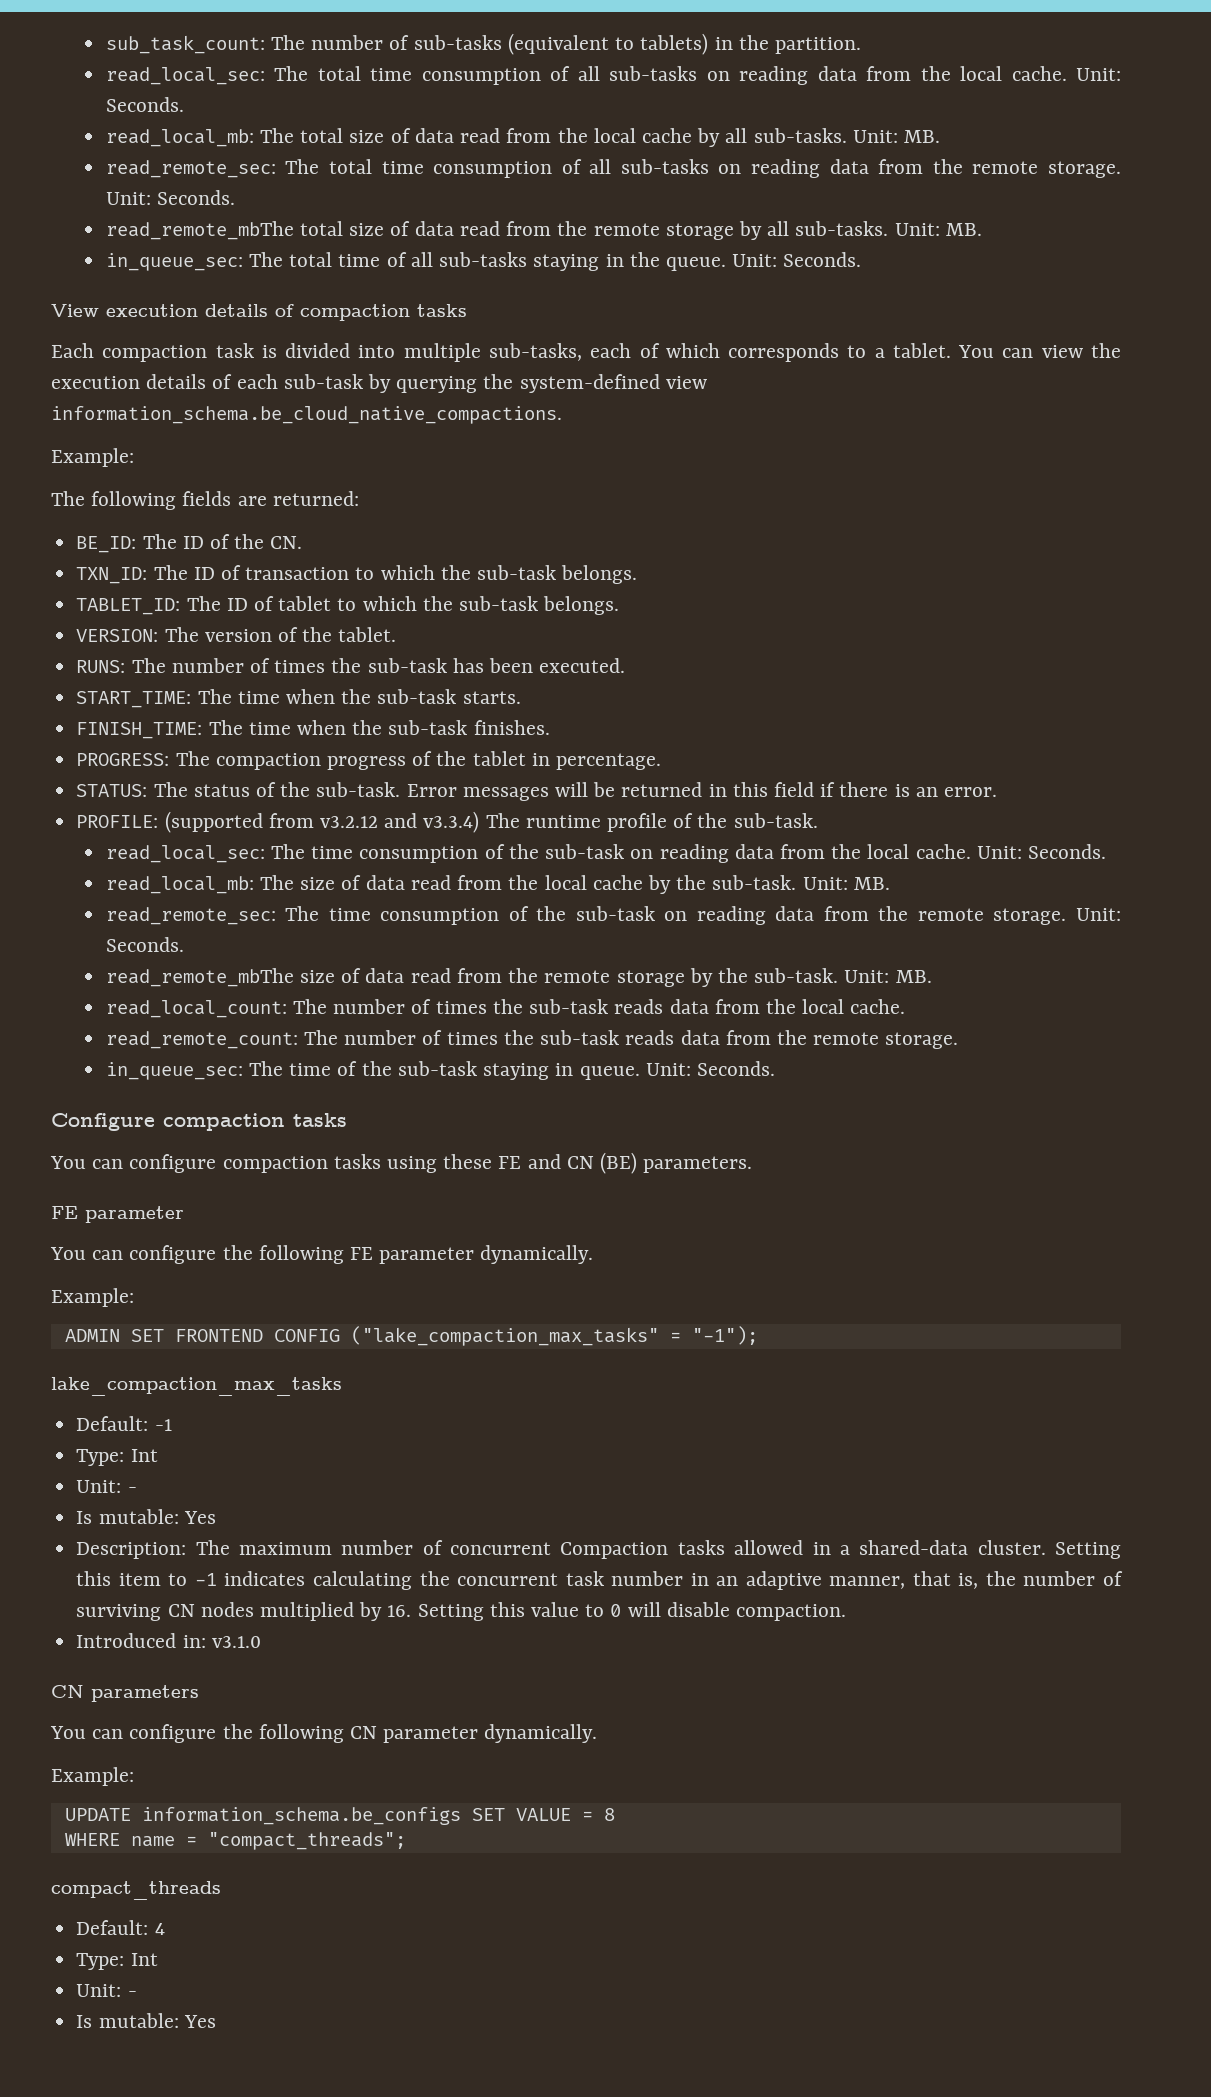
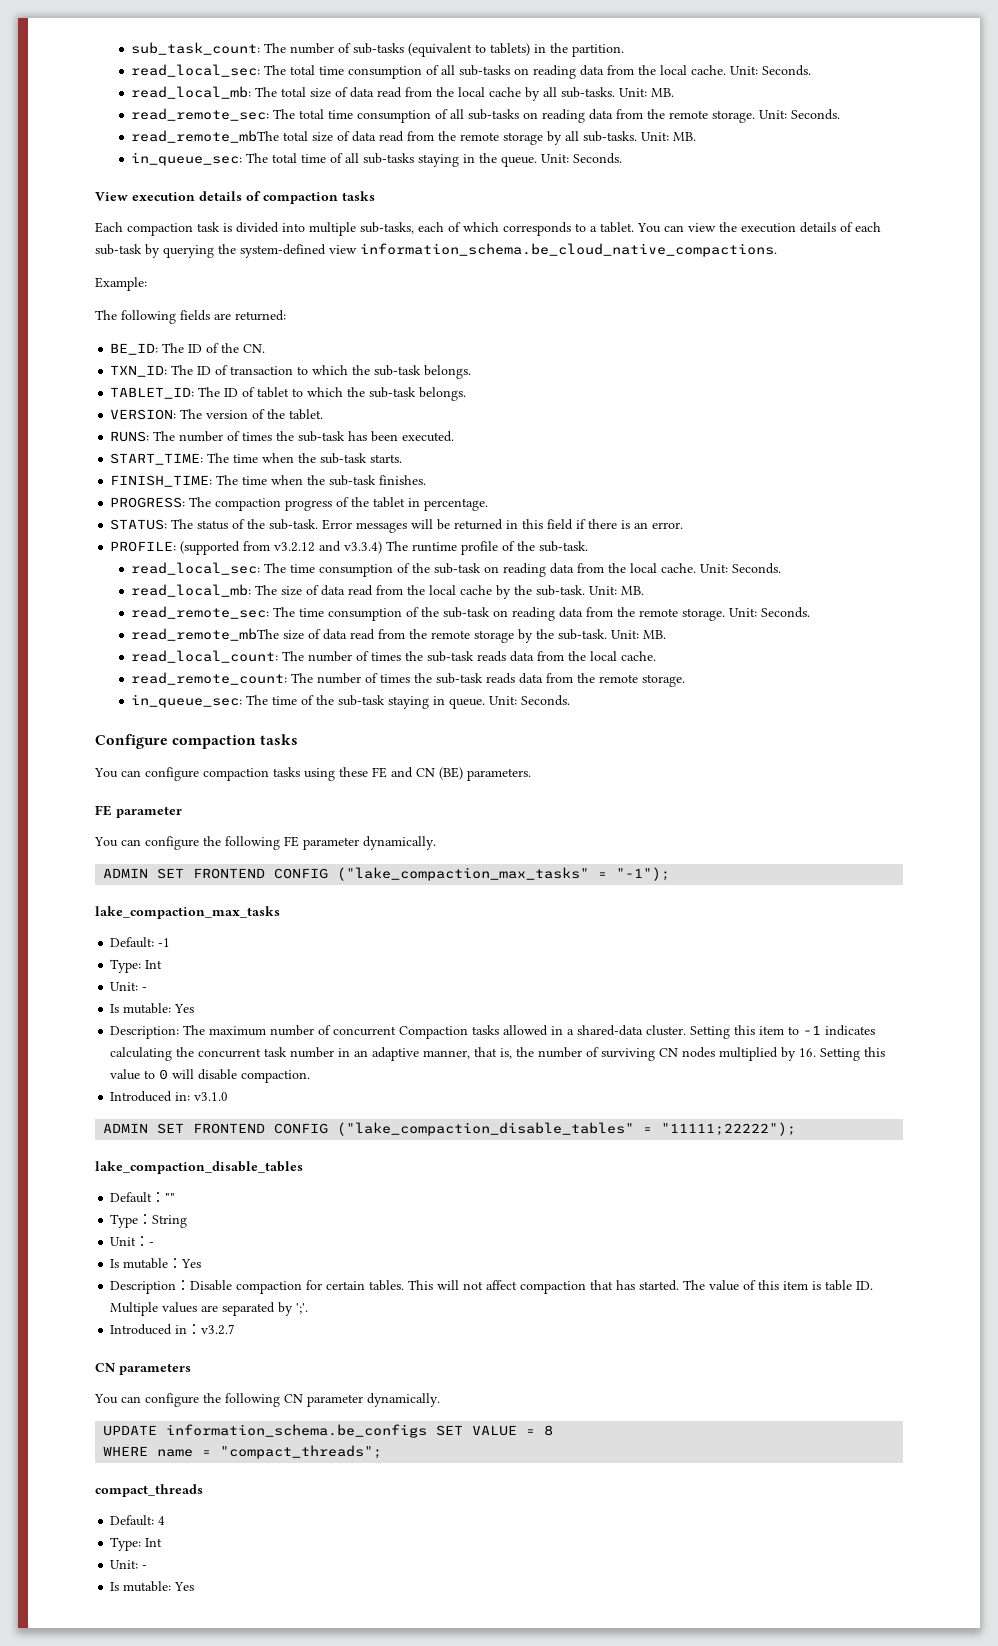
[51,1288,134,1307] // Example: -> (436, 843) none
(261, 1642) none -> [103,1122,797,1136] [95,1161,303,1174] [110,1192,176,1203] [110,1214,188,1228] [110,1236,155,1246] [110,1258,202,1269] [110,1280,874,1294] [110,1302,309,1316] [110,1324,236,1335] // ADMIN SET FRONTEND CONFIG ("lake_compaction_disable_tables" = "11111;22222"); // lake_compaction_disable_tables // Default："" // Type：String // Unit：- // Is mutable：Yes // Description：Disable compaction for certain tables. This will not affect compaction that has started. The value of this item is table ID. Multiple values are separated by ';'. // Introduced in：v3.2.7
[51,1767,134,1786] // Example: -> (440, 1400) none

